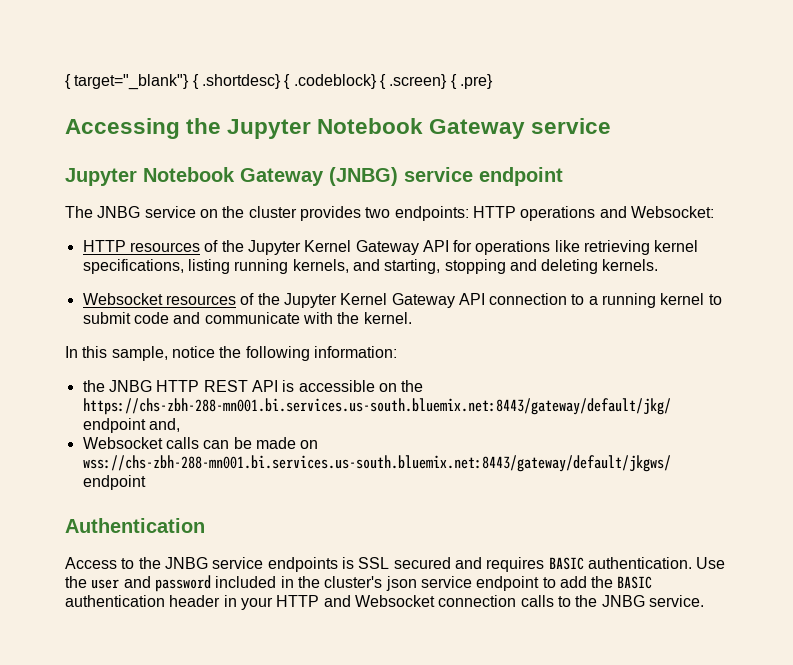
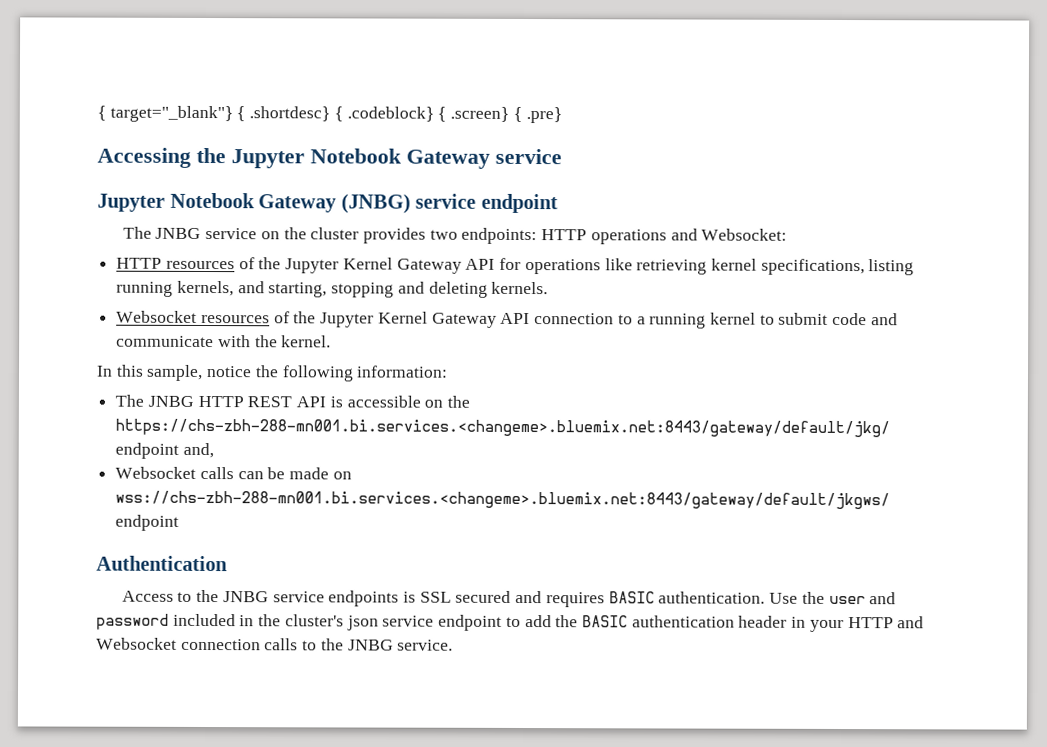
[82,380,105,392] the -> [115,394,145,407] The
[82,398,671,415] https://chs-zbh-288-mn001.bi.services.us-south.bluemix.net:8443/gateway/default/jkg/ -> [115,418,891,438] https://chs-zbh-288-mn001.bi.services.<changeme>.bluemix.net:8443/gateway/default/jkg/
[82,455,671,472] wss://chs-zbh-288-mn001.bi.services.us-south.bluemix.net:8443/gateway/default/jkgws/ -> [115,490,891,510] wss://chs-zbh-288-mn001.bi.services.<changeme>.bluemix.net:8443/gateway/default/jkgws/

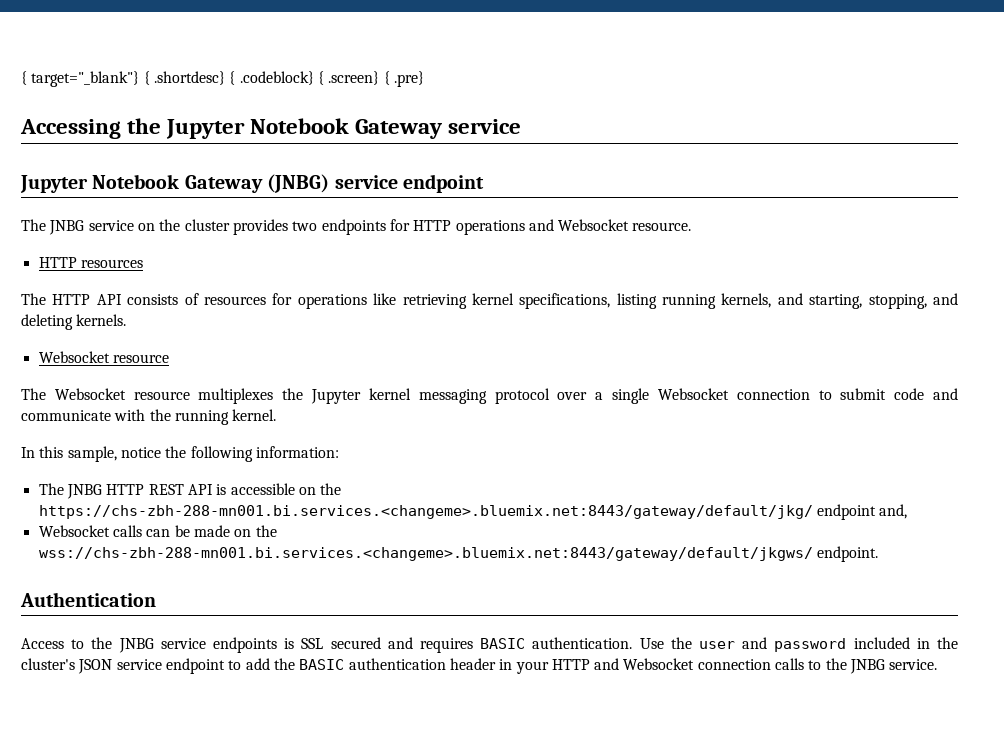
[461,227,538,245] endpoints: -> [321,219,410,235] endpoints for
[701,228,788,241] Websocket: -> [558,219,692,231] Websocket resource.
[238,257,496,274] of the Jupyter Kernel Gateway API -> [21,293,266,305] // The HTTP API consists of resources
[331,282,395,298] stopping -> [868,294,927,309] stopping,
[200,311,756,329] resources of the Jupyter Kernel Gateway API connection to a running kernel -> [112,354,169,363] [21,388,810,404] resource // The Websocket resource multiplexes the Jupyter kernel messaging protocol over a single Websocket connection
(278, 341) none -> [174,410,229,425] running
[115,490,891,510] [115,514,180,531] wss://chs-zbh-288-mn001.bi.services.<changeme>.bluemix.net:8443/gateway/default/jkgws/ endpoint -> [255,525,277,537] [38,546,878,562] the wss://chs-zbh-288-mn001.bi.services.<changeme>.bluemix.net:8443/gateway/default/jkgws/ endpoint.
[346,615,379,631] json -> [78,659,113,674] JSON

